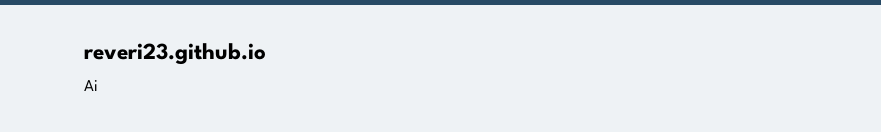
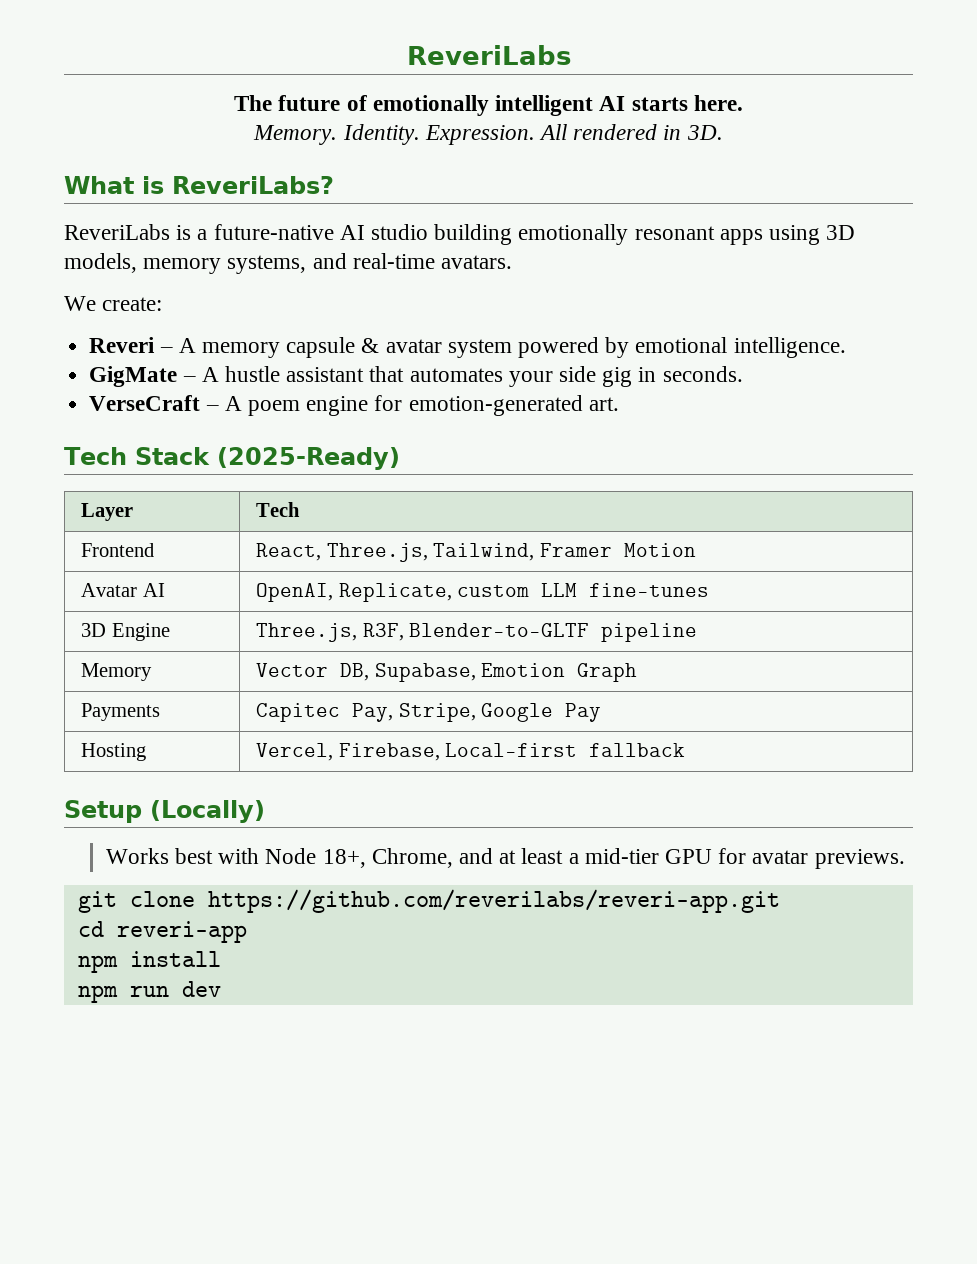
[84,43,266,65] [84,80,98,91] reveri23.github.io // Ai -> [406,45,571,65] [234,95,743,116] [253,124,723,145] [64,176,334,194] [64,224,856,245] [64,253,513,274] [64,296,163,311] [89,337,846,358] [89,366,743,387] [89,395,619,416] [64,447,400,470] [81,503,134,521] [256,502,301,517] [81,543,155,557] [256,543,696,562] [81,583,165,597] [256,583,710,602] [81,623,170,641] [256,623,698,642] [81,663,153,681] [256,663,638,682] [81,703,161,721] [256,703,602,722] [81,743,147,761] [256,743,686,761] [64,800,265,823] [105,848,905,869] [77,889,780,913] [77,921,247,943] [77,951,221,973] [77,981,221,1003] ReveriLabs // The future of emotionally intelligent AI starts here. // Memory. Identity. Expression. All rendered in 3D. // What is ReveriLabs? // ReveriLabs is a future-native AI studio building emotionally resonant apps using 3D models, memory systems, and real-time avatars. // We create: // Reveri – A memory capsule & avatar system powered by emotional intelligence. // GigMate – A hustle assistant that automates your side gig in seconds. // VerseCraft – A poem engine for emotion-generated art. // Tech Stack (2025-Ready) // Layer | Tech // Frontend | React, Three.js, Tailwind, Framer Motion // Avatar AI | OpenAI, Replicate, custom LLM fine-tunes // 3D Engine | Three.js, R3F, Blender-to-GLTF pipeline // Memory | Vector DB, Supabase, Emotion Graph // Payments | Capitec Pay, Stripe, Google Pay // Hosting | Vercel, Firebase, Local-first fallback // Setup (Locally) // Works best with Node 18+, Chrome, and at least a mid-tier GPU for avatar previews. // git clone https://github.com/reverilabs/reveri-app.git // cd reveri-app // npm install // npm run dev

